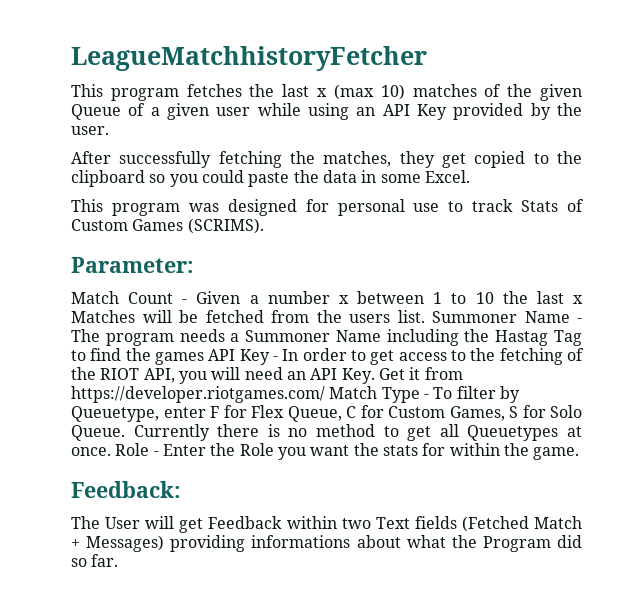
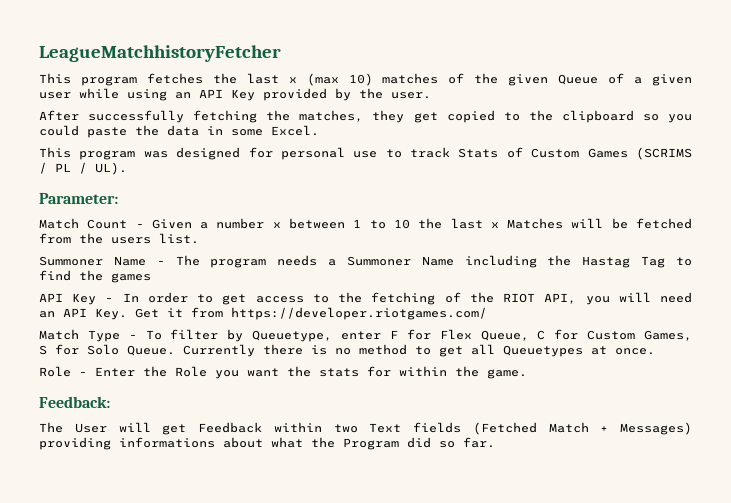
[187,218,264,234] (SCRIMS). -> [635,147,692,160] [39,162,127,175] (SCRIMS / PL / UL).
(425, 316) none -> (199, 238) //
(204, 358) none -> (151, 278) //
(325, 394) none -> (487, 313) //
(111, 451) none -> (655, 351) //

